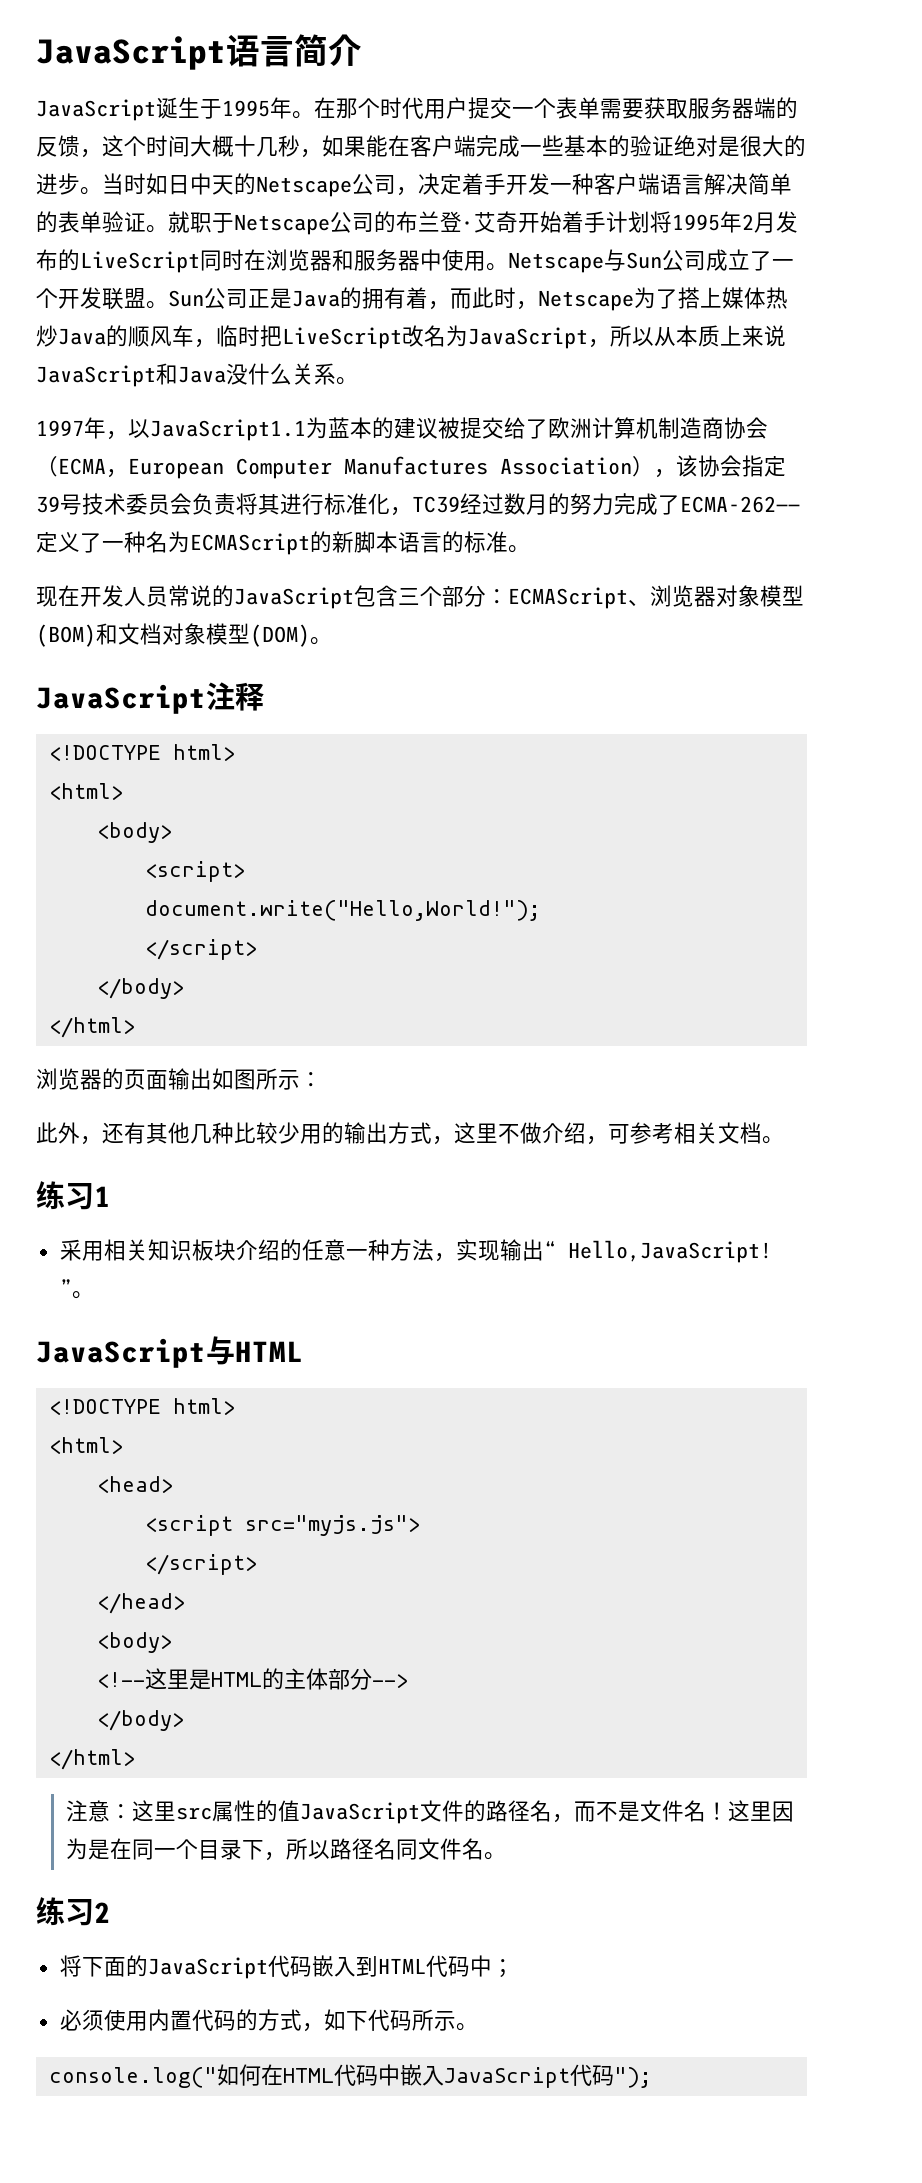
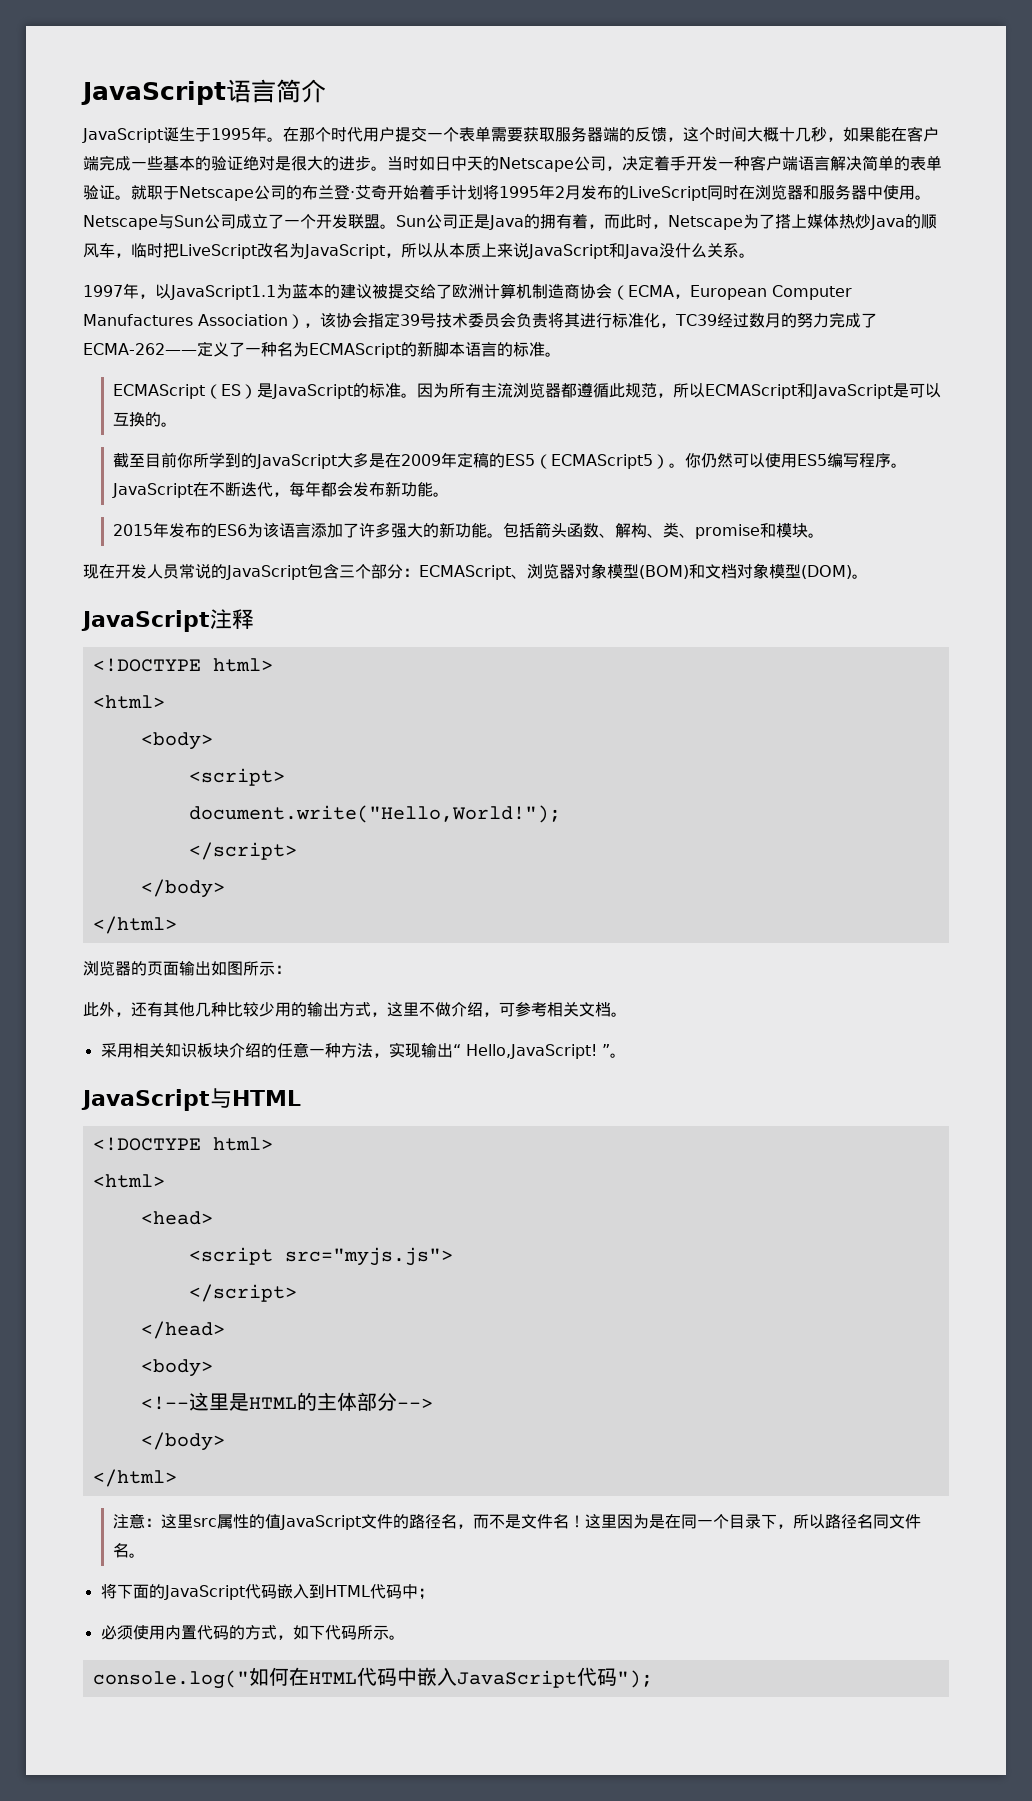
(530, 549) none -> [112,382,941,399] [112,412,177,427] [112,452,907,469] [111,481,449,498] [112,522,824,539] // ECMAScript（ES）是JavaScript的标准。因为所有主流浏览器都遵循此规范，所以ECMAScript和JavaScript是可以互换的。 // 截至目前你所学到的JavaScript大多是在2009年定稿的ES5（ECMAScript5）。你仍然可以使用ES5编写程序。JavaScript在不断迭代，每年都会发布新功能。 // 2015年发布的ES6为该语言添加了许多强大的新功能。包括箭头函数、解构、类、promise和模块。
[36,1181,111,1210] // 练习1 -> (627, 1014) none
[36,1897,111,1926] // 练习2 -> (145, 1555) none

